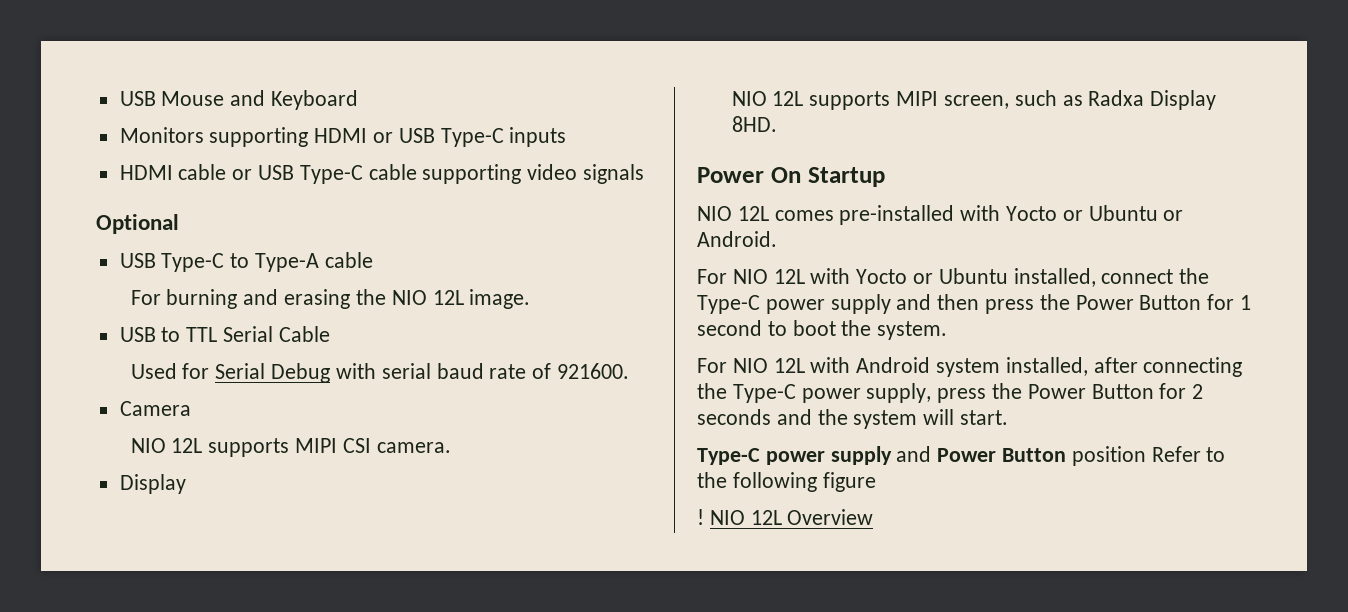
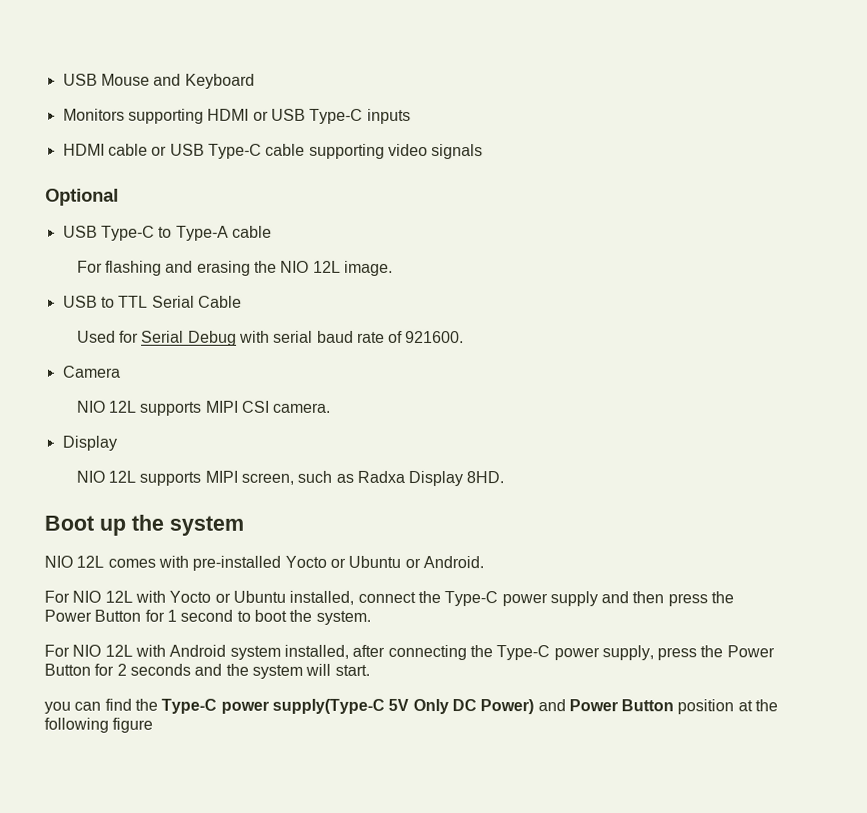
[166,289,238,309] burning -> [104,260,162,276] flashing
[697,167,885,187] Power On Startup -> [44,514,244,536] Boot up the system
[839,205,1001,225] pre-installed with -> [157,555,282,571] with pre-installed
[697,446,892,465] Type-C power supply -> [44,698,535,715] you can find the Type-C power supply(Type-C 5V Only DC Power)
[1151,446,1226,462] Refer to -> [737,700,753,712] at
[697,509,874,525] // ! NIO 12L Overview -> (154, 725) none

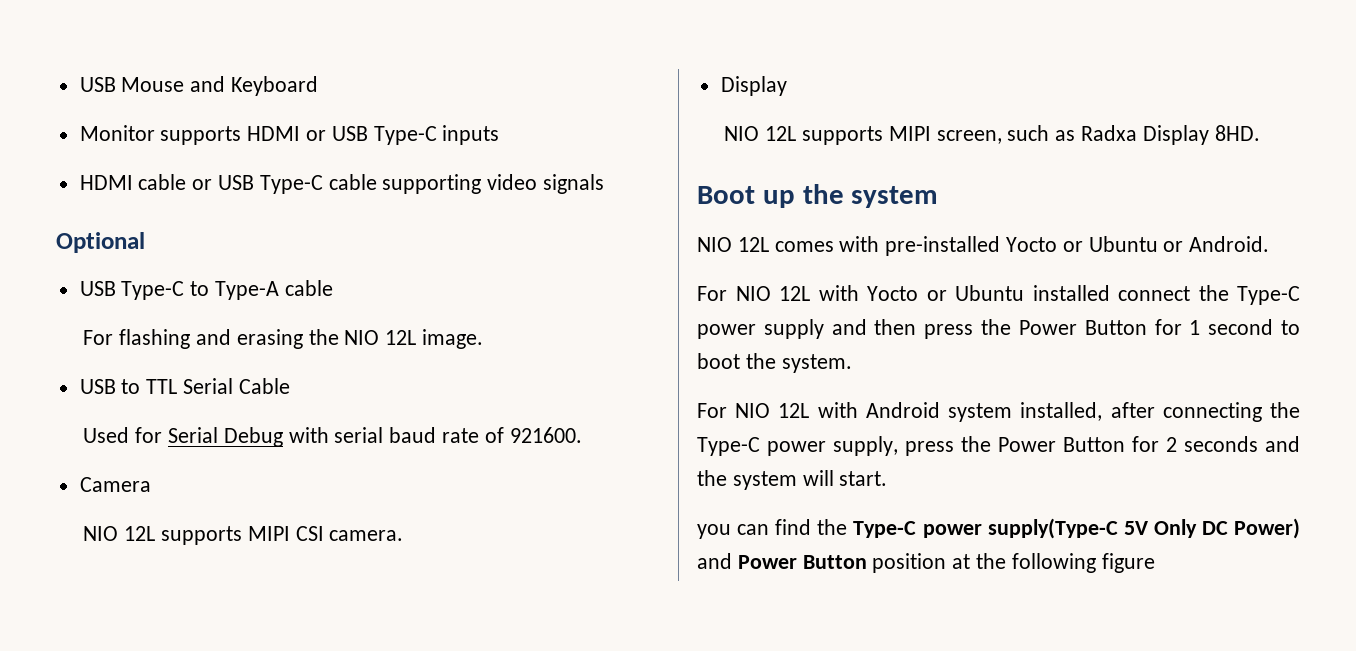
[62,108,204,124] Monitors supporting -> [79,125,242,145] Monitor supports
[289,590,355,605] installed, -> [1032,285,1110,301] installed

